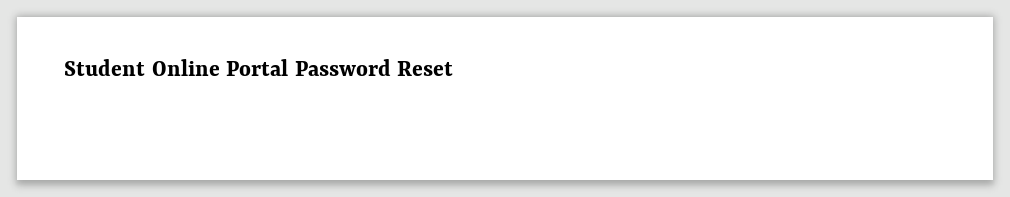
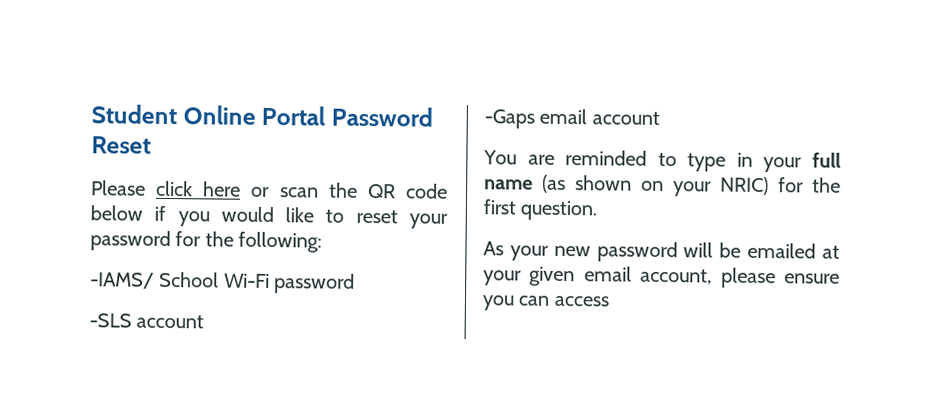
(454, 68) none -> [91,180,448,199] [90,205,448,229] [90,230,323,253] [90,271,356,294] [89,313,205,329] [484,108,660,129] [483,150,841,173] [484,174,841,197] [483,199,598,221] [483,241,840,263] [483,266,840,289] [482,295,610,311] // Please click here or scan the QR code below if you would like to reset your password for the following: // -IAMS/ School Wi-Fi password // -SLS account // -Gaps email account // You are reminded to type in your full name (as shown on your NRIC) for the first question. // As your new password will be emailed at your given email account, please ensure you can access

